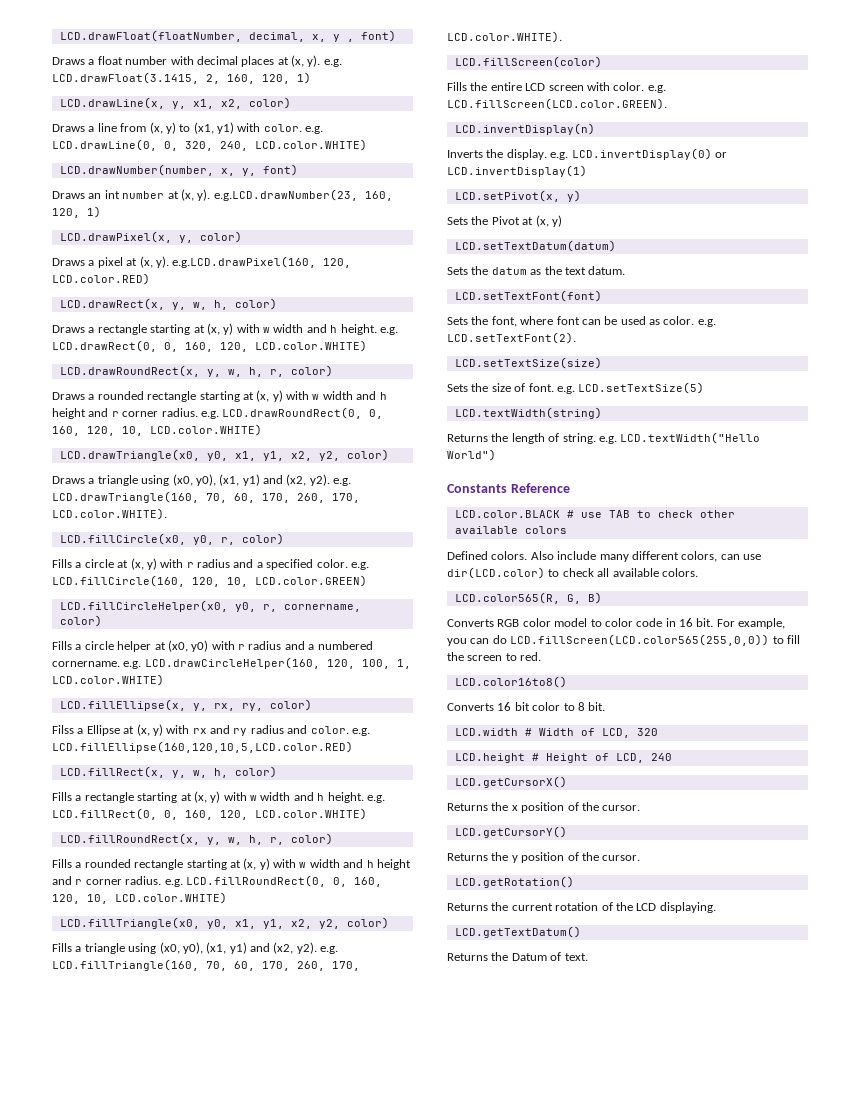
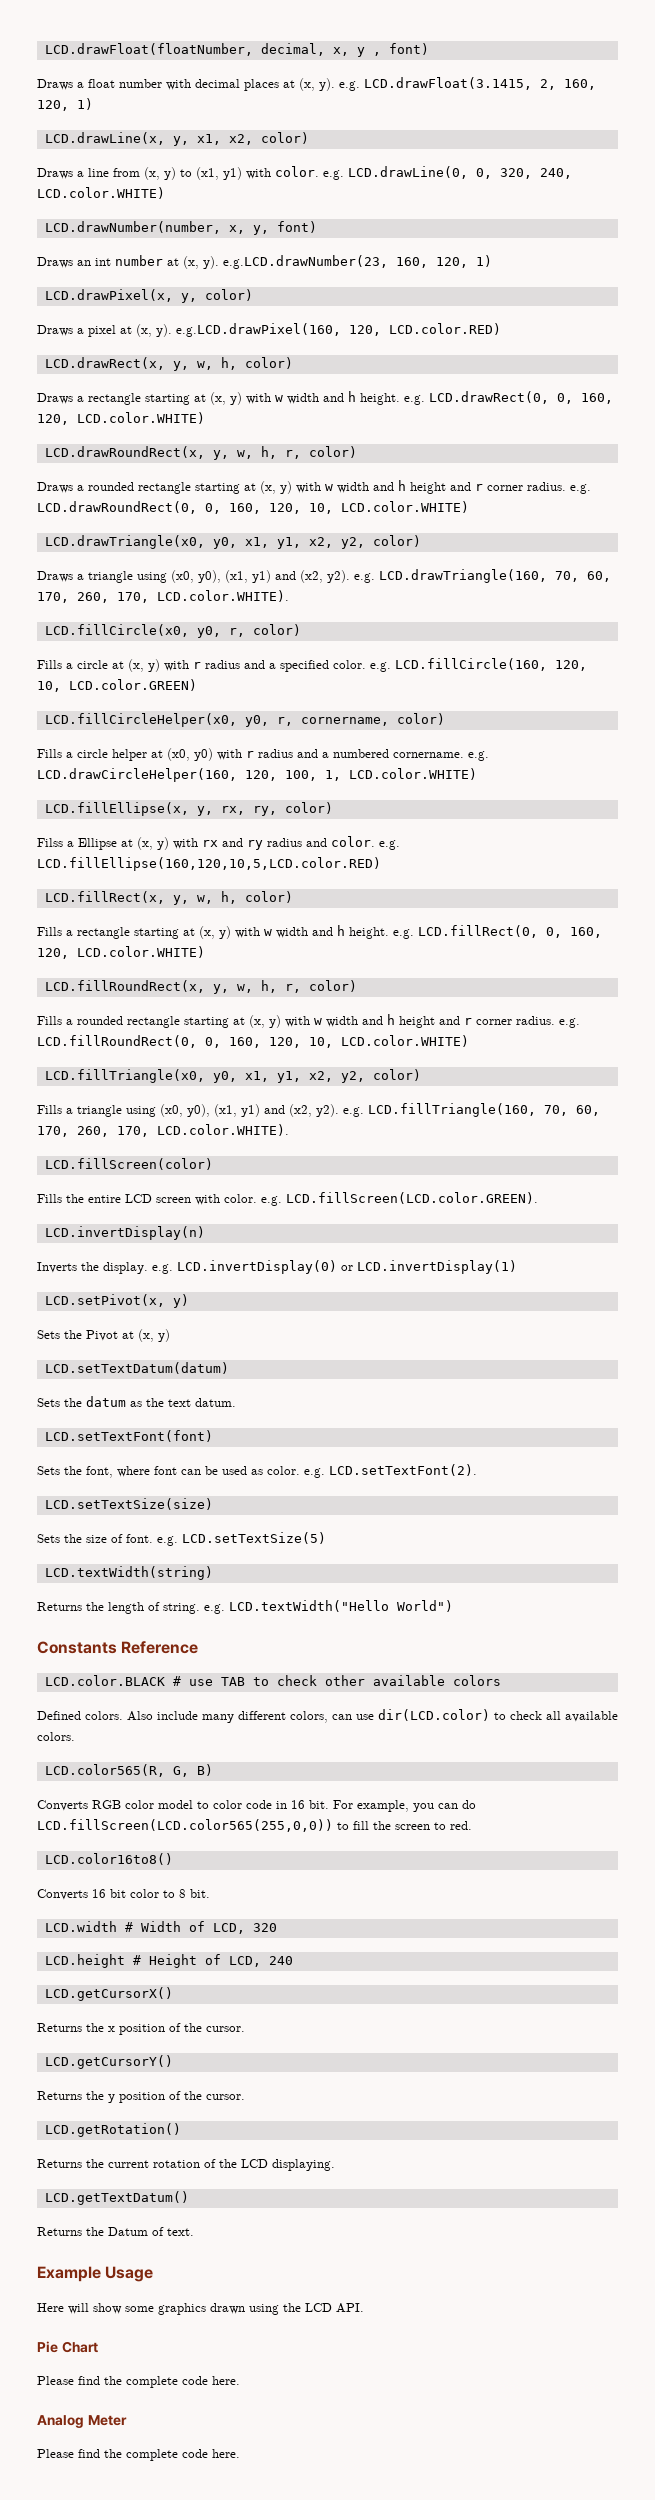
(588, 957) none -> [37,2266,154,2282] [37,2303,364,2315] [37,2341,98,2353] [37,2376,240,2388] [37,2415,127,2428] [37,2449,240,2461] // Example Usage // Here will show some graphics drawn using the LCD API. // Pie Chart // Please find the complete code here. // Analog Meter // Please find the complete code here.

